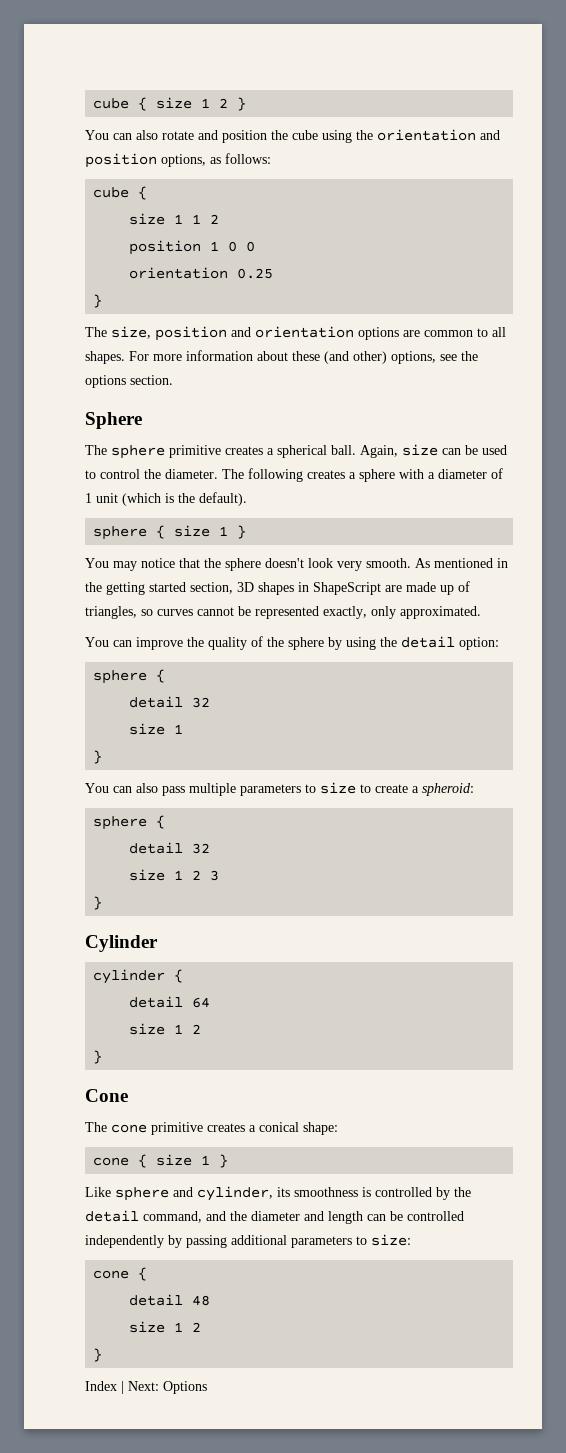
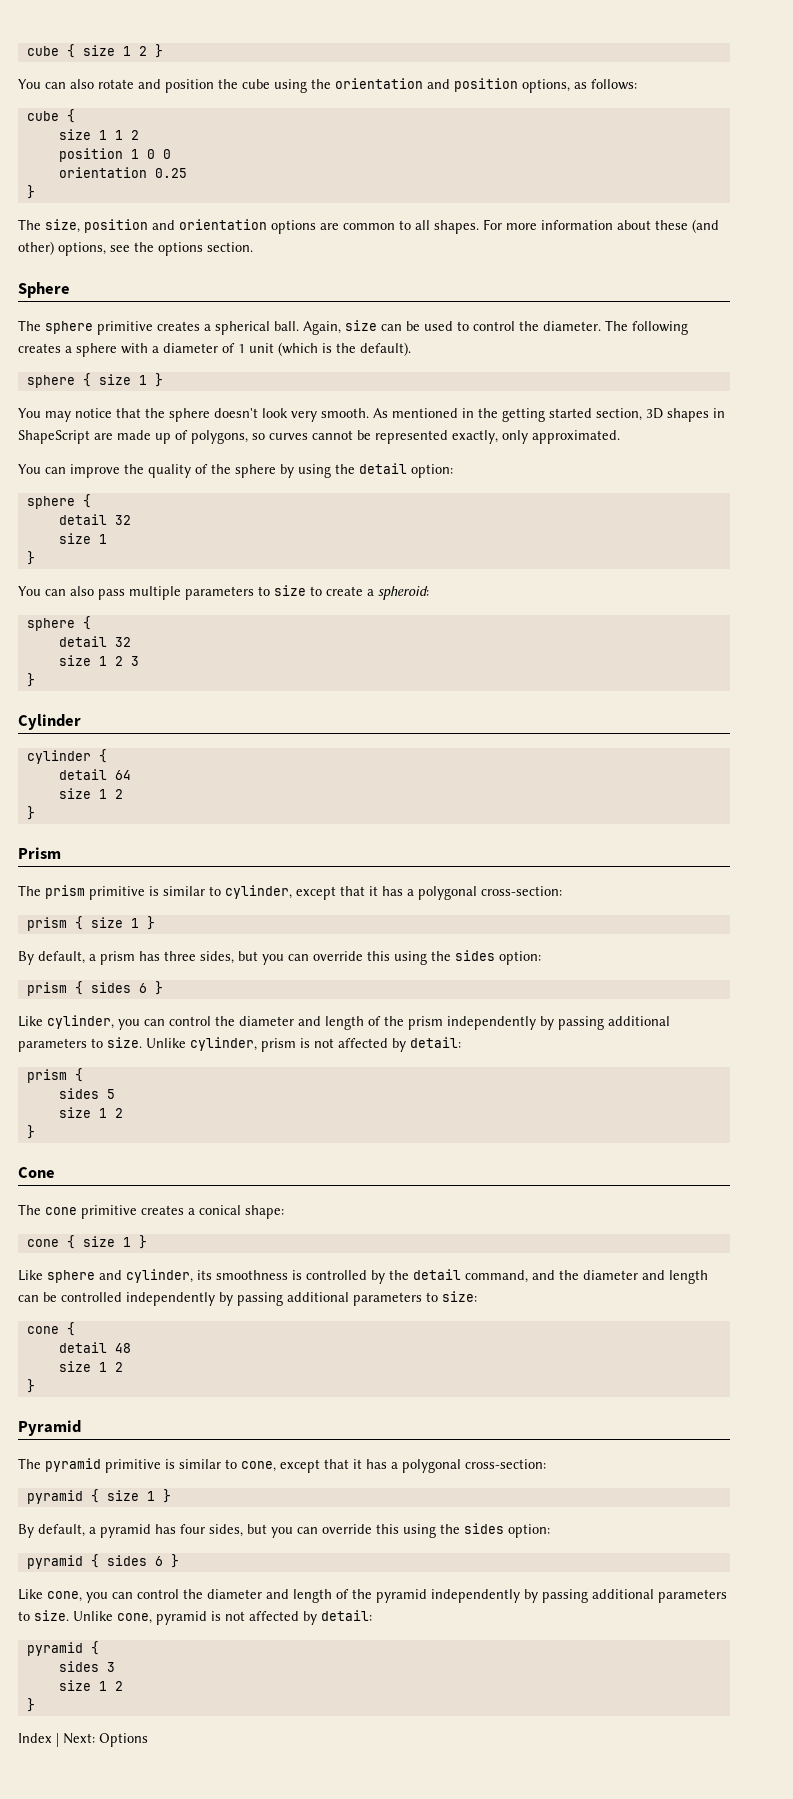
[85,606,137,619] triangles, -> [191,430,248,444] polygons,
(103, 1057) none -> [18,847,61,859] [18,885,562,900] [26,916,155,931] [18,950,541,965] [26,981,163,996] [18,1015,670,1030] [18,1037,461,1052] [26,1068,83,1083] [58,1088,115,1099] [58,1107,123,1118] [26,1125,35,1139] // Prism // The prism primitive is similar to cylinder, except that it has a polygonal cross-section: // prism { size 1 } // By default, a prism has three sides, but you can override this using the sides option: // prism { sides 6 } // Like cylinder, you can control the diameter and length of the prism independently by passing additional parameters to size. Unlike cylinder, prism is not affected by detail: // prism { // sides 5 // size 1 2 // }
(103, 1355) none -> [18,1420,81,1436] [18,1458,546,1473] [26,1489,171,1504] [18,1523,550,1538] [26,1554,179,1569] [18,1589,727,1603] [18,1610,372,1625] [26,1641,99,1656] [58,1661,115,1672] [58,1680,123,1691] [26,1698,35,1712] // Pyramid // The pyramid primitive is similar to cone, except that it has a polygonal cross-section: // pyramid { size 1 } // By default, a pyramid has four sides, but you can override this using the sides option: // pyramid { sides 6 } // Like cone, you can control the diameter and length of the pyramid independently by passing additional parameters to size. Unlike cone, pyramid is not affected by detail: // pyramid { // sides 3 // size 1 2 // }

